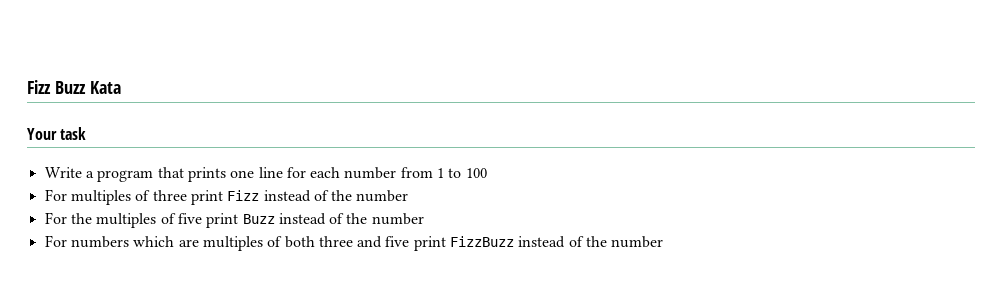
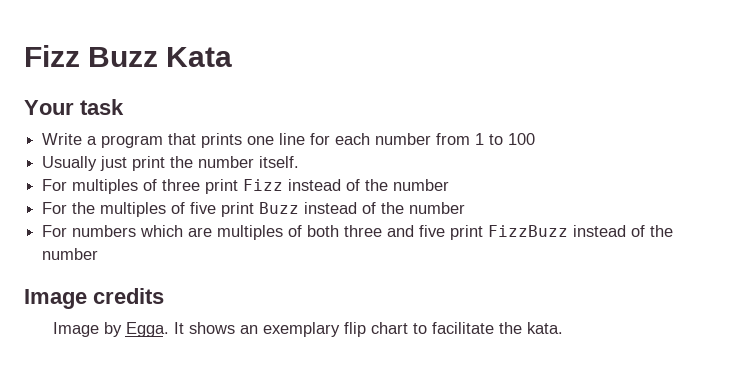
(487, 173) none -> [42,156,300,171] // Usually just print the number itself.
(664, 242) none -> [24,288,164,309] [52,322,563,337] // Image credits // Image by Egga. It shows an exemplary flip chart to facilitate the kata.

